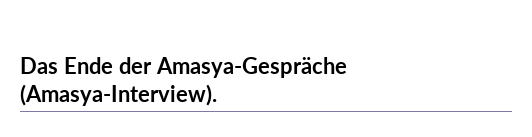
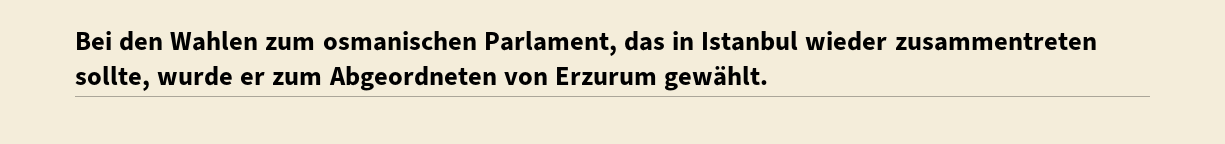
[20,57,347,78] [20,84,217,106] Das Ende der Amasya-Gespräche (Amasya-Interview). -> [75,31,1097,56] [75,66,769,91] Bei den Wahlen zum osmanischen Parlament, das in Istanbul wieder zusammentreten sollte, wurde er zum Abgeordneten von Erzurum gewählt.

